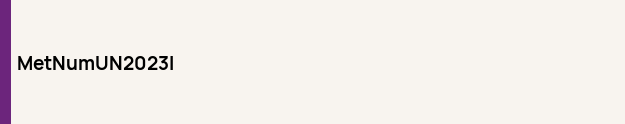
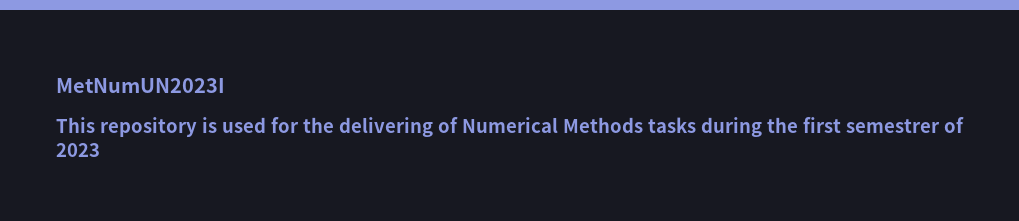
(174, 63) none -> [56,117,964,137] [56,143,100,157] // This repository is used for the delivering of Numerical Methods tasks during the first semestrer of 2023

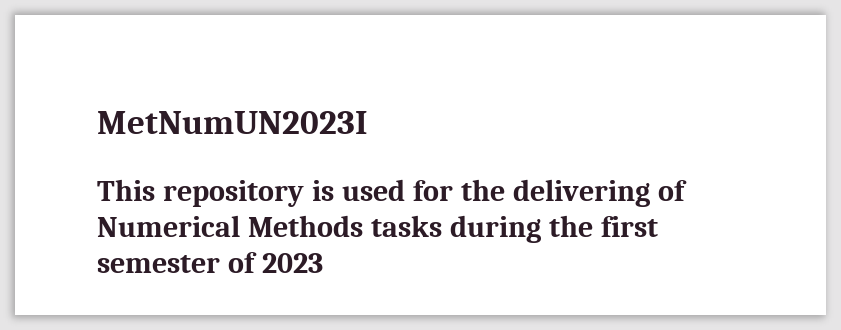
[845,119,940,133] semestrer -> [97,255,220,273] semester

